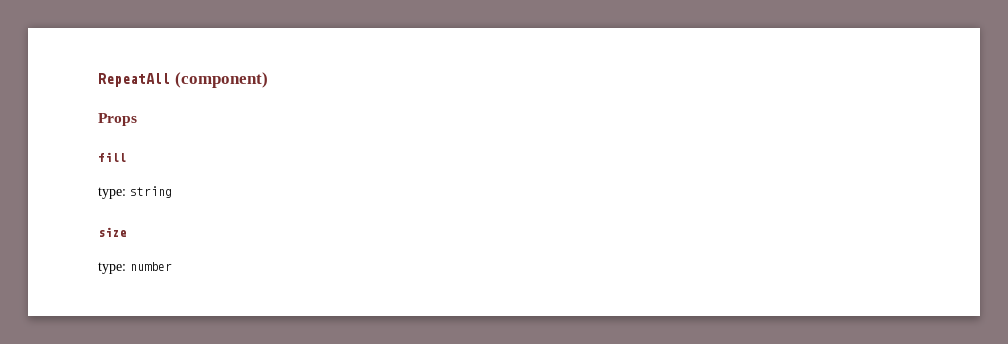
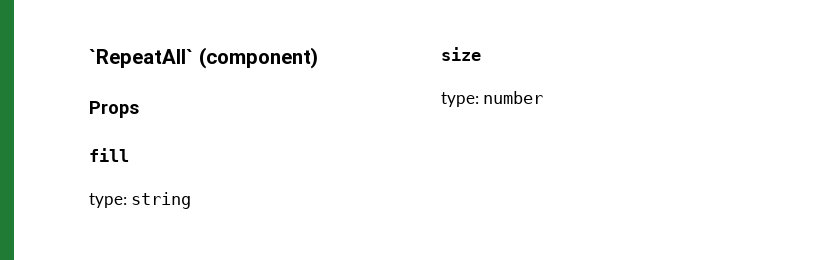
[98,73,170,87] RepeatAll -> [89,49,193,68] `RepeatAll`

